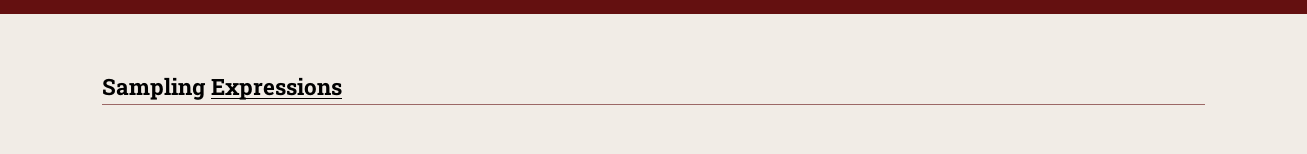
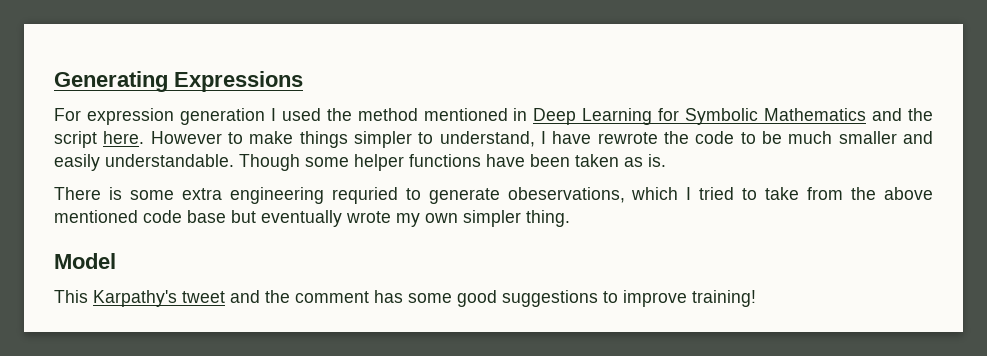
[102,77,206,100] Sampling -> [54,71,168,92] Generating
(343, 88) none -> [54,108,933,125] [54,131,934,148] [54,154,666,171] [54,187,933,204] [54,210,570,227] [54,253,116,269] [54,290,756,307] // For expression generation I used the method mentioned in Deep Learning for Symbolic Mathematics and the script here. However to make things simpler to understand, I have rewrote the code to be much smaller and easily understandable. Though some helper functions have been taken as is. // There is some extra engineering requried to generate obeservations, which I tried to take from the above mentioned code base but eventually wrote my own simpler thing. // Model // This Karpathy's tweet and the comment has some good suggestions to improve training!

